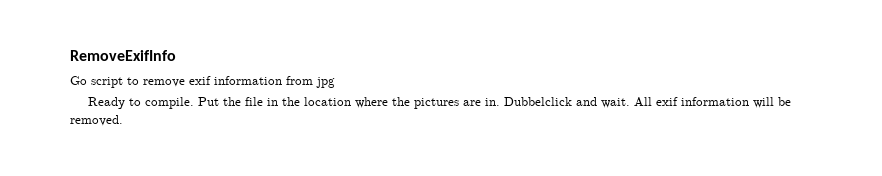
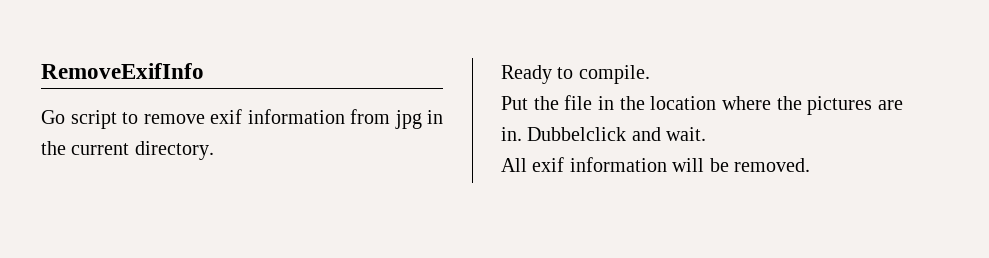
(335, 82) none -> [427,110,443,124] [41,141,214,160] in the current directory.
(195, 103) none -> (650, 74) //
(631, 103) none -> (707, 134) //

